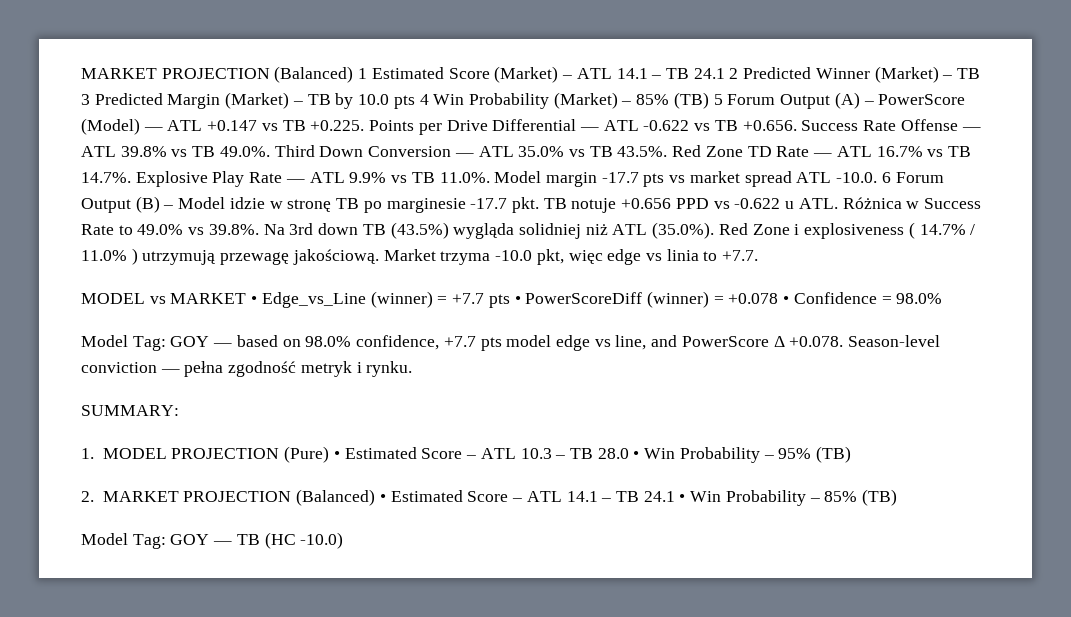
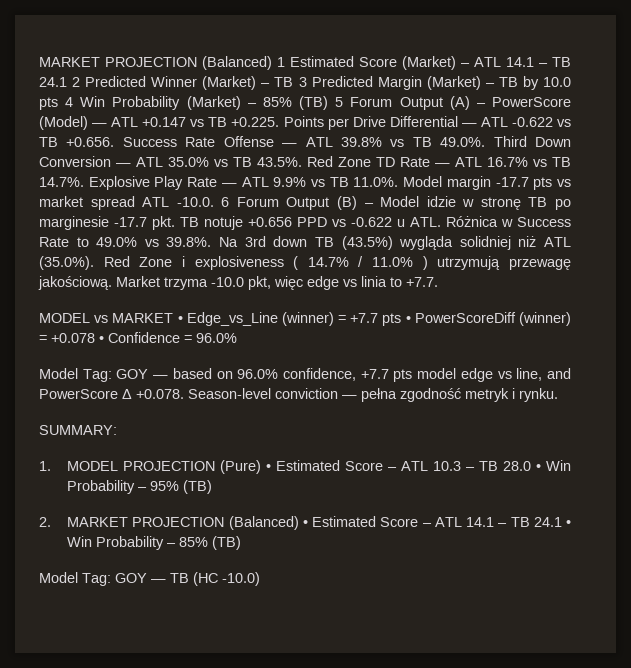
[896,293,943,304] 98.0% -> [196,333,237,343] 96.0%
[305,336,352,347] 98.0% -> [237,369,279,379] 96.0%

